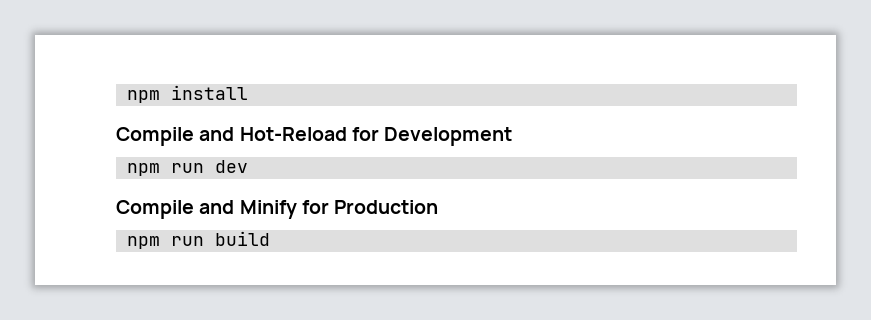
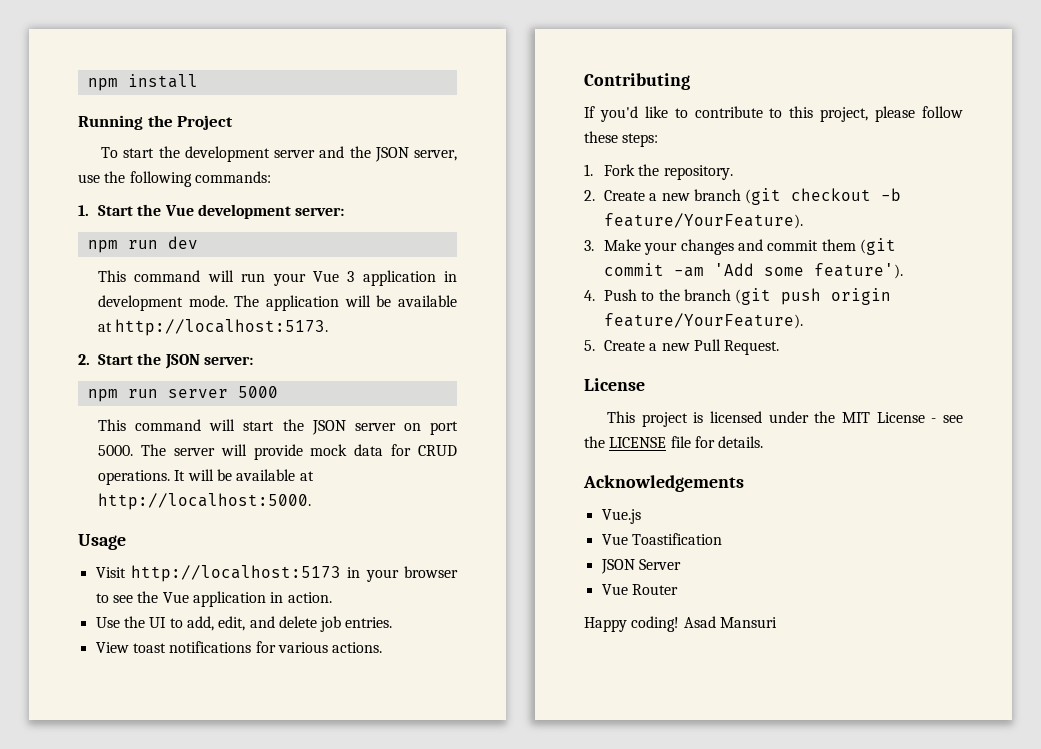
[116,127,513,146] [126,160,248,176] [116,200,439,219] [126,231,270,249] Compile and Hot-Reload for Development // npm run dev // Compile and Minify for Production // npm run build -> [78,115,234,130] [101,146,457,162] [78,171,271,187] [78,204,345,219] [87,236,198,253] [98,270,457,286] [98,295,457,311] [98,319,329,336] [78,353,254,369] [87,386,278,402] [98,419,458,435] [98,444,457,460] [98,469,314,485] [98,493,312,510] [78,534,126,550] [95,565,459,582] [95,591,332,607] [95,616,393,632] [95,641,383,653] [584,73,690,90] [584,106,963,122] [584,131,659,147] [584,164,733,180] [584,188,902,205] [604,213,804,229] [584,238,896,255] [604,263,904,279] [584,288,892,305] [604,313,804,329] [584,339,780,355] [584,378,645,391] [607,411,963,427] [584,436,764,448] [583,475,744,492] [601,509,641,524] [601,533,722,545] [600,559,681,574] [601,584,678,595] [584,616,777,632] Running the Project // To start the development server and the JSON server, use the following commands: // 1. Start the Vue development server: // npm run dev // This command will run your Vue 3 application in development mode. The application will be available at http://localhost:5173. // 2. Start the JSON server: // npm run server 5000 // This command will start the JSON server on port 5000. The server will provide mock data for CRUD operations. It will be available at http://localhost:5000. // Usage // Visit http://localhost:5173 in your browser to see the Vue application in action. // Use the UI to add, edit, and delete job entries. // View toast notifications for various actions. // Contributing // If you'd like to contribute to this project, please follow these steps: // 1. Fork the repository. // 2. Create a new branch (git checkout -b feature/YourFeature). // 3. Make your changes and commit them (git commit -am 'Add some feature'). // 4. Push to the branch (git push origin feature/YourFeature). // 5. Create a new Pull Request. // License // This project is licensed under the MIT License - see the LICENSE file for details. // Acknowledgements // Vue.js // Vue Toastification // JSON Server // Vue Router // Happy coding! Asad Mansuri

